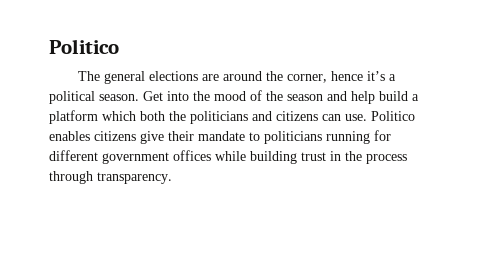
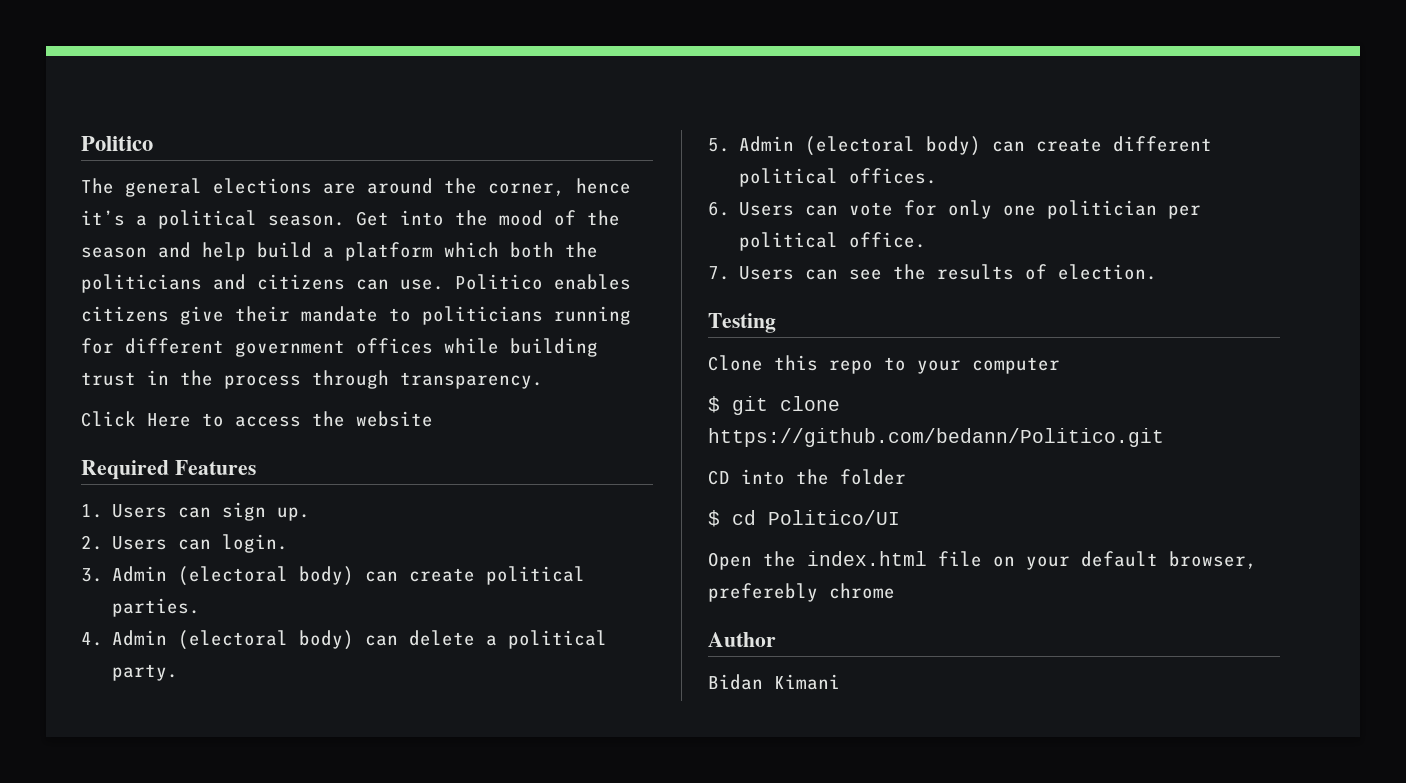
(172, 178) none -> [81,411,433,427] [81,460,256,480] [81,502,311,521] [81,534,289,553] [81,566,586,586] [112,598,201,617] [81,630,608,650] [112,664,179,681] [708,136,1213,156] [739,168,938,187] [708,200,1202,219] [739,232,927,251] [708,264,1158,280] [708,313,776,333] [708,355,1060,374] [708,396,840,415] [708,428,1164,447] [708,469,906,485] [708,510,900,527] [708,551,1257,570] [708,583,895,602] [708,632,776,647] [708,674,840,690] // Click Here to access the website // Required Features // 1. Users can sign up. // 2. Users can login. // 3. Admin (electoral body) can create political parties. // 4. Admin (electoral body) can delete a political party. // 5. Admin (electoral body) can create different political offices. // 6. Users can vote for only one politician per political office. // 7. Users can see the results of election. // Testing // Clone this repo to your computer // $ git clone https://github.com/bedann/Politico.git // CD into the folder // $ cd Politico/UI // Open the index.html file on your default browser, preferebly chrome // Author // Bidan Kimani

